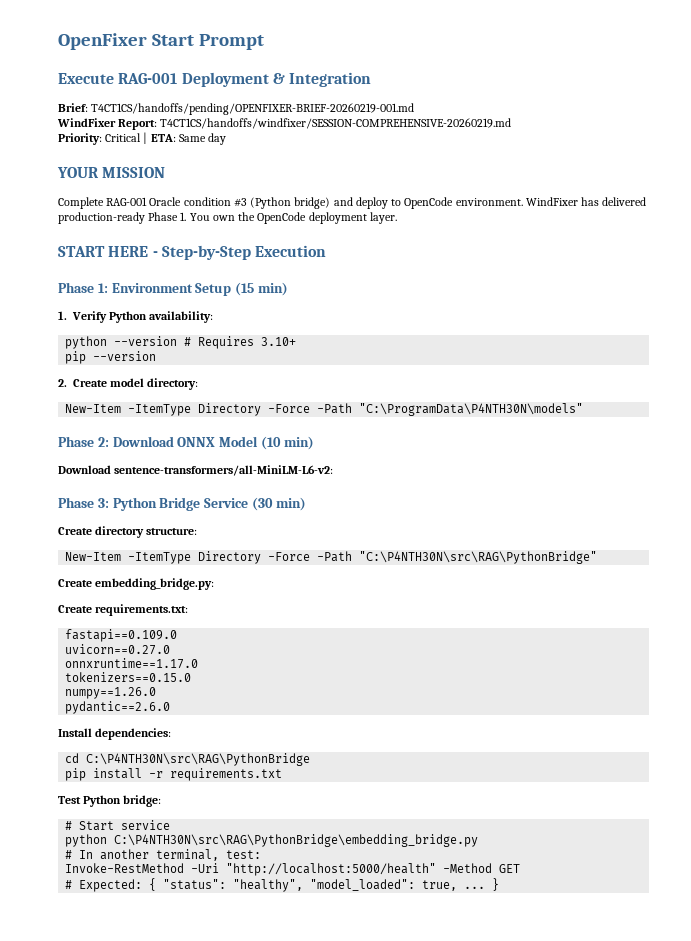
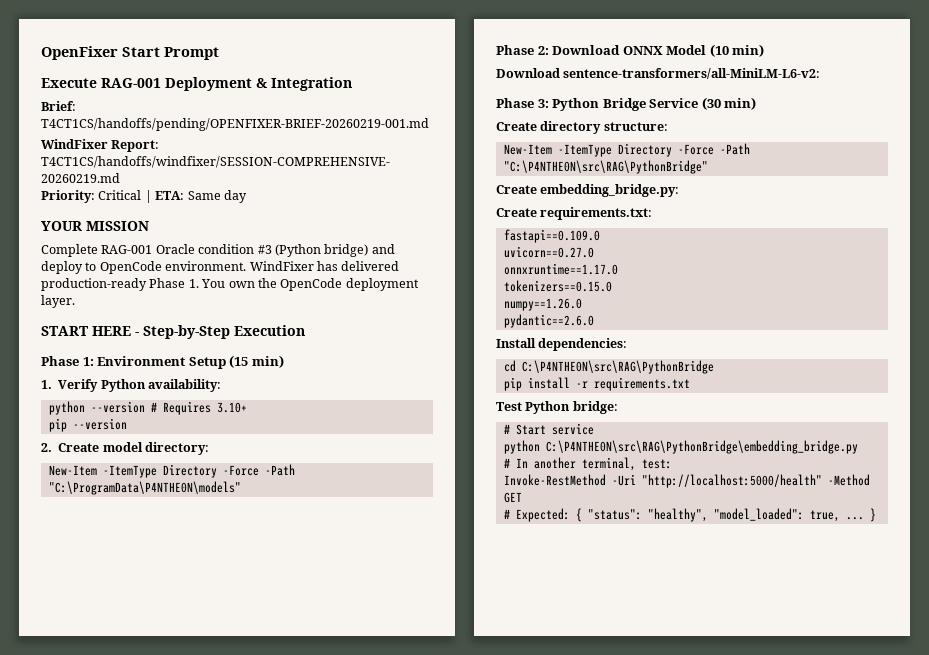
[359,403,584,416] "C:\ProgramData\P4NTH30N\models" -> [48,481,241,495] "C:\ProgramData\P4NTHE0N\models"
[359,551,598,564] "C:\P4NTH30N\src\RAG\PythonBridge" -> [503,160,708,174] "C:\P4NTHE0N\src\RAG\PythonBridge"
[86,753,311,766] C:\P4NTH30N\src\RAG\PythonBridge -> [521,360,714,374] C:\P4NTHE0N\src\RAG\PythonBridge
[114,834,479,847] C:\P4NTH30N\src\RAG\PythonBridge\embedding_bridge.py -> [545,440,858,454] C:\P4NTHE0N\src\RAG\PythonBridge\embedding_bridge.py

